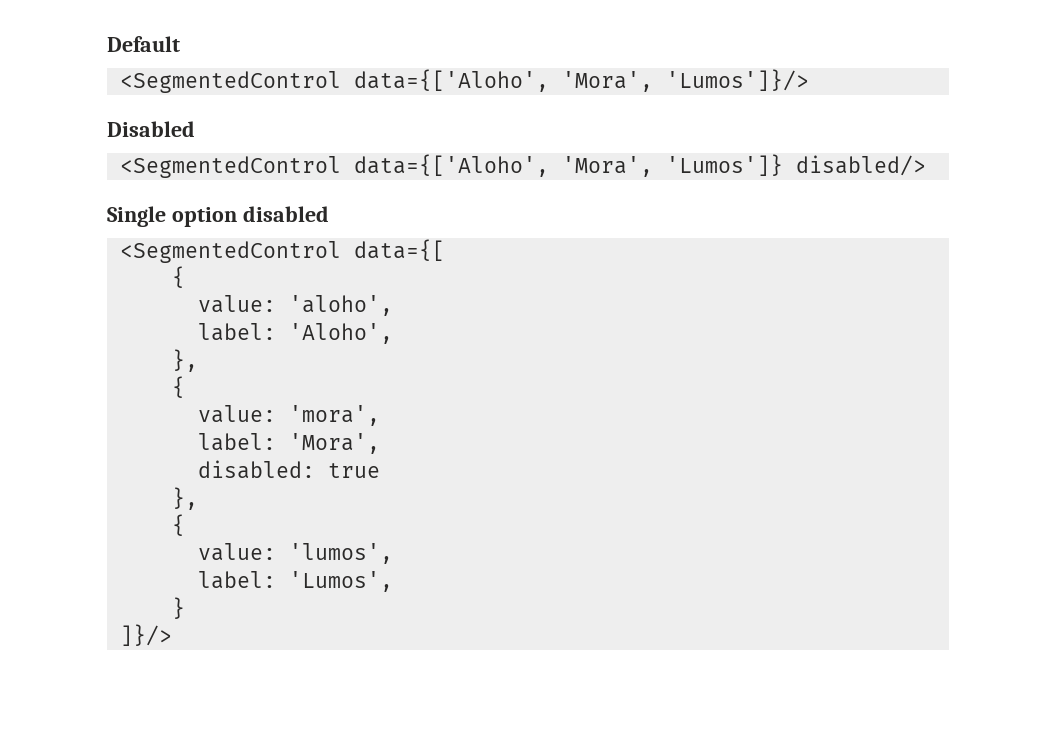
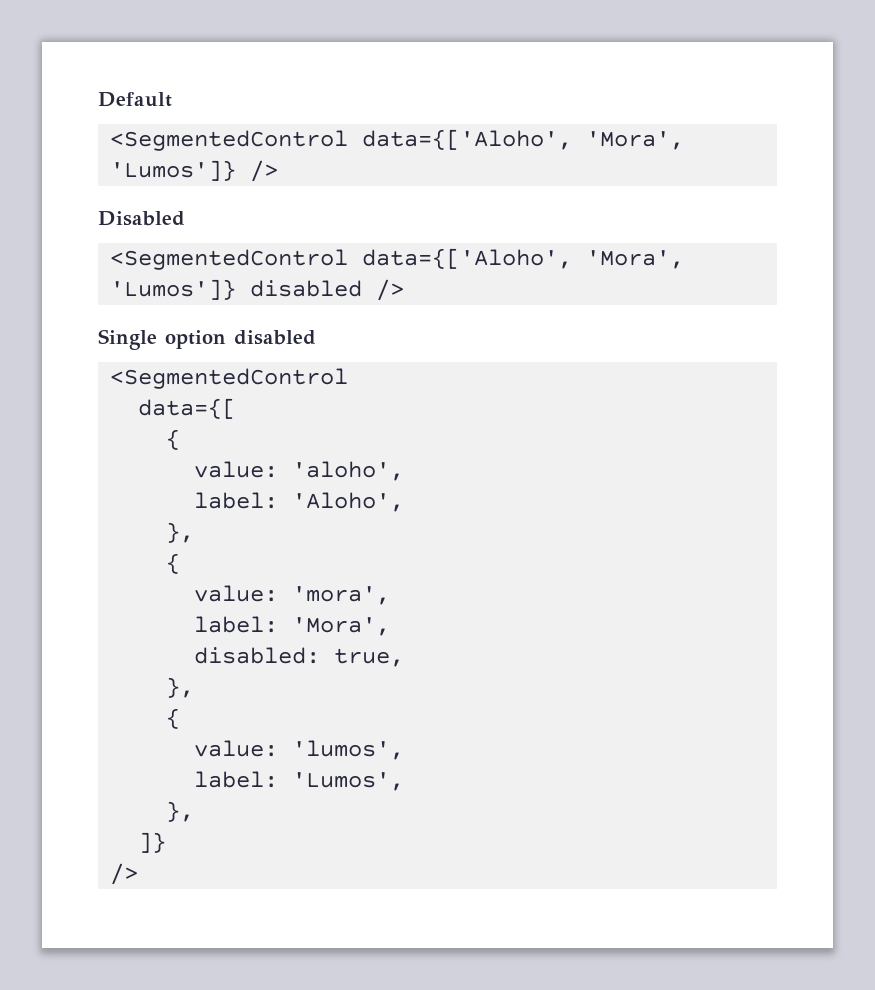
[665,69,809,91] 'Lumos']}/> -> [110,160,279,182] 'Lumos']} />
[795,155,926,176] disabled/> -> [250,279,405,301] disabled />
(341, 252) none -> (349, 378) //
[327,463,380,478] true -> [334,648,405,667] true,
[171,597,185,619] [119,624,172,646] } // ]}/> -> [166,801,195,822] [138,832,167,853] [110,863,139,885] }, // ]} // />

